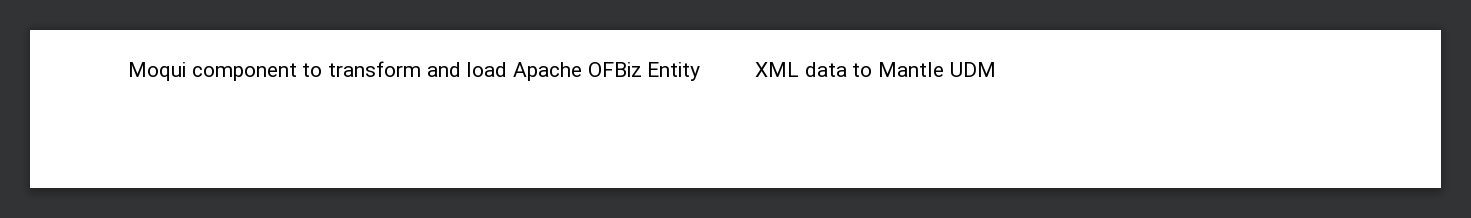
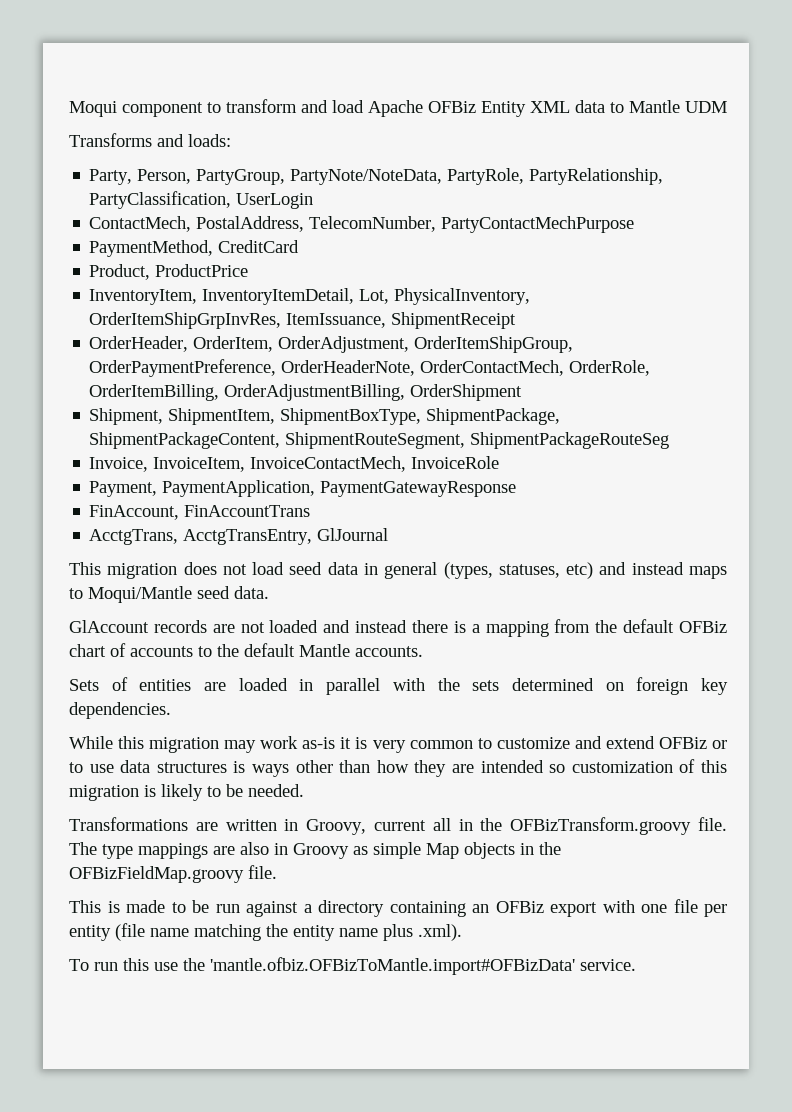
(996, 69) none -> [69,133,231,147] [89,168,664,185] [89,191,314,209] [89,216,635,233] [89,240,300,257] [89,264,249,280] [89,288,531,305] [89,312,517,329] [89,336,574,353] [89,359,651,377] [89,384,523,401] [89,408,561,425] [89,432,670,449] [89,456,500,472] [89,480,517,497] [89,505,311,520] [89,528,389,545] [69,562,728,579] [69,586,269,603] [69,619,727,637] [69,643,423,657] [69,677,729,695] [69,702,171,719] [69,736,728,753] [69,759,728,777] [69,784,304,801] [69,817,727,835] [69,842,561,859] [69,865,277,883] [69,899,727,917] [69,923,462,941] [69,957,636,975] // Transforms and loads: // Party, Person, PartyGroup, PartyNote/NoteData, PartyRole, PartyRelationship, PartyClassification, UserLogin // ContactMech, PostalAddress, TelecomNumber, PartyContactMechPurpose // PaymentMethod, CreditCard // Product, ProductPrice // InventoryItem, InventoryItemDetail, Lot, PhysicalInventory, OrderItemShipGrpInvRes, ItemIssuance, ShipmentReceipt // OrderHeader, OrderItem, OrderAdjustment, OrderItemShipGroup, OrderPaymentPreference, OrderHeaderNote, OrderContactMech, OrderRole, OrderItemBilling, OrderAdjustmentBilling, OrderShipment // Shipment, ShipmentItem, ShipmentBoxType, ShipmentPackage, ShipmentPackageContent, ShipmentRouteSegment, ShipmentPackageRouteSeg // Invoice, InvoiceItem, InvoiceContactMech, InvoiceRole // Payment, PaymentApplication, PaymentGatewayResponse // FinAccount, FinAccountTrans // AcctgTrans, AcctgTransEntry, GlJournal // This migration does not load seed data in general (types, statuses, etc) and instead maps to Moqui/Mantle seed data. // GlAccount records are not loaded and instead there is a mapping from the default OFBiz chart of accounts to the default Mantle accounts. // Sets of entities are loaded in parallel with the sets determined on foreign key dependencies. // While this migration may work as-is it is very common to customize and extend OFBiz or to use data structures is ways other than how they are intended so customization of this migration is likely to be needed. // Transformations are written in Groovy, current all in the OFBizTransform.groovy file. The type mappings are also in Groovy as simple Map objects in the OFBizFieldMap.groovy file. // This is made to be run against a directory containing an OFBiz export with one file per entity (file name matching the entity name plus .xml). // To run this use the 'mantle.ofbiz.OFBizToMantle.import#OFBizData' service.

